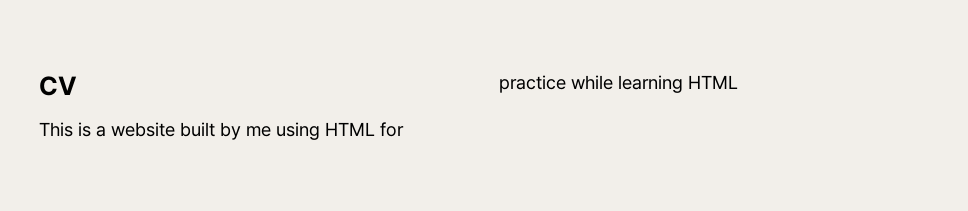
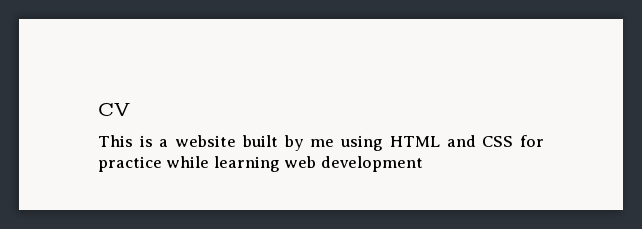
(375, 129) none -> [446,135,514,147] and CSS
[688,75,738,89] HTML -> [284,156,423,172] web development

